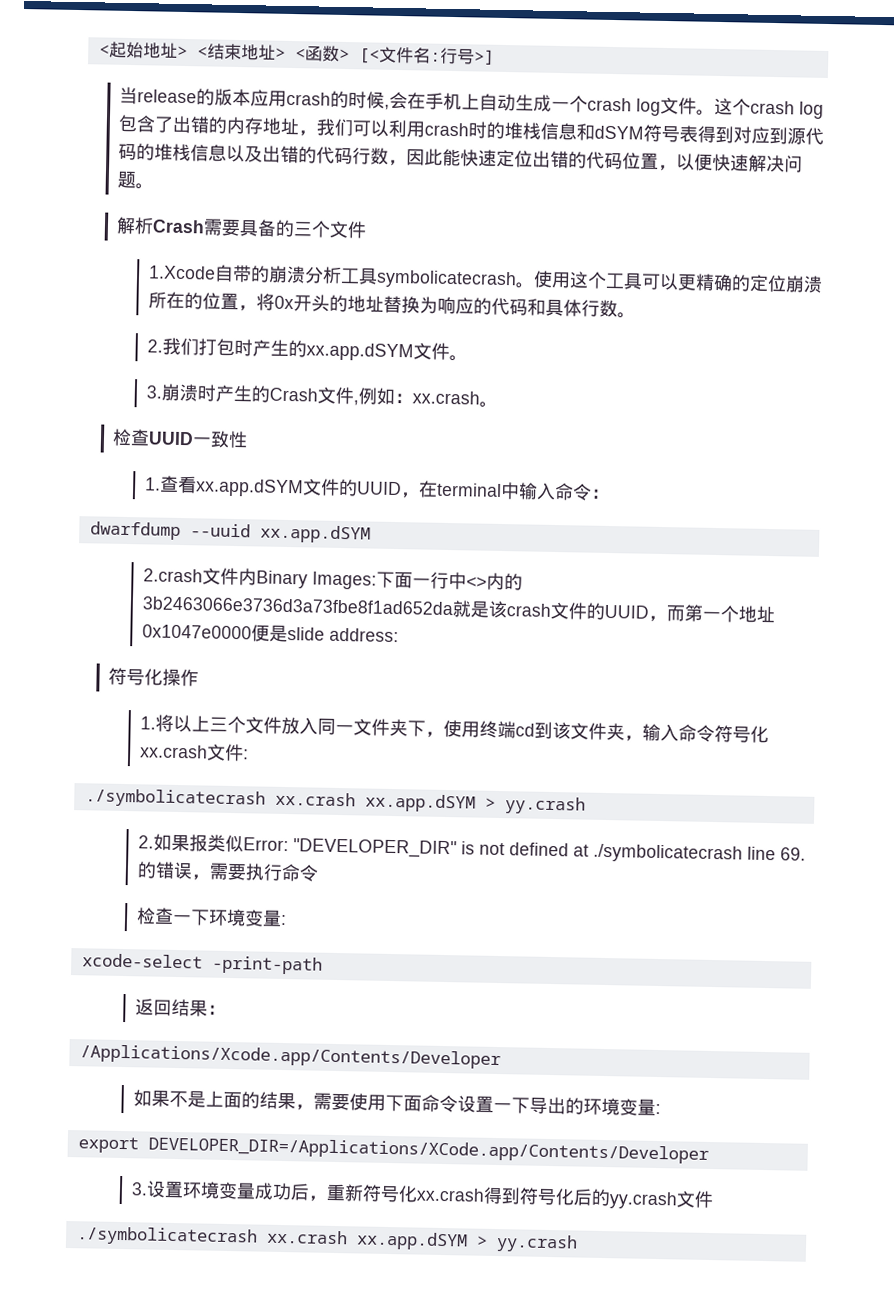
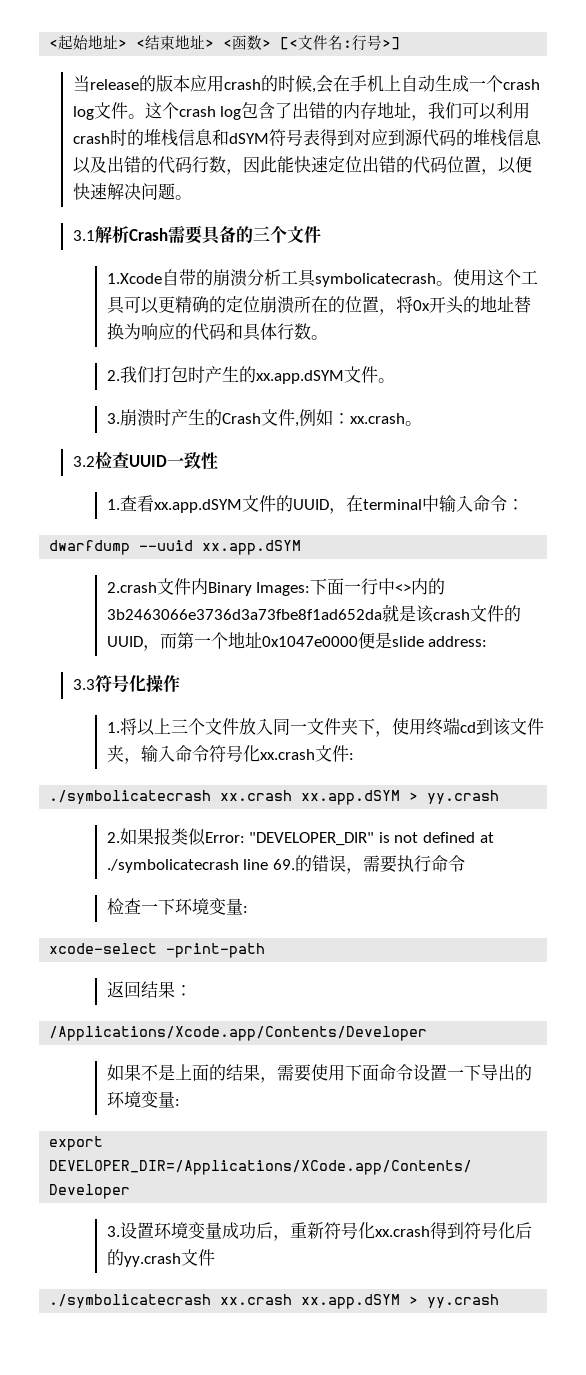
(155, 186) none -> [72,230,95,241] 3.1
(498, 404) none -> [72,456,95,467] 3.2
(399, 635) none -> [72,679,95,690] 3.3

